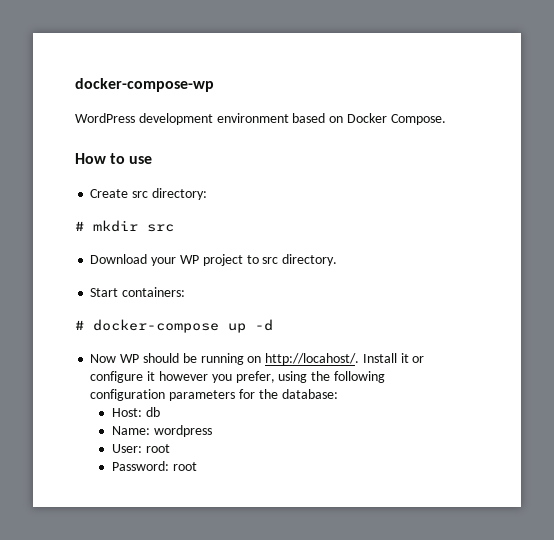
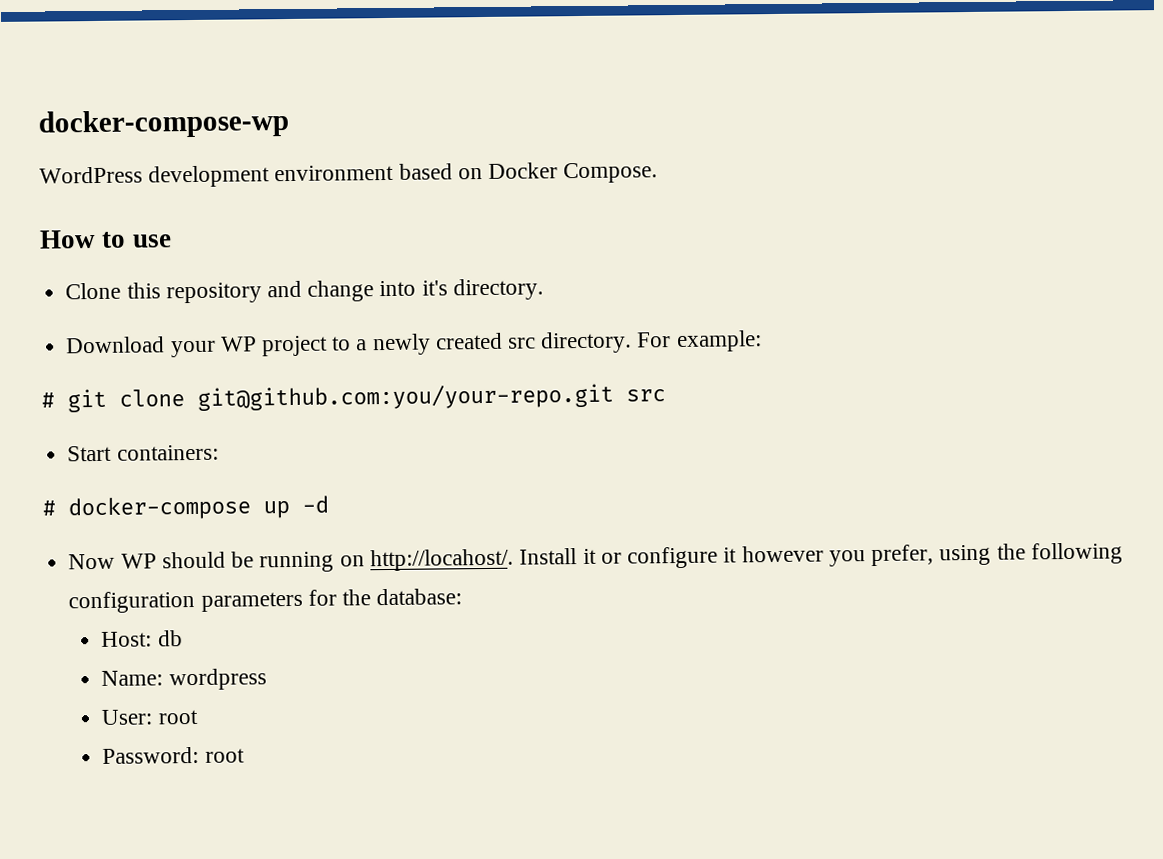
[90,188,207,200] [75,220,174,232] Create src directory: // # mkdir src -> [65,278,544,304] Clone this repository and change into it's directory.
(259, 259) none -> [356,332,503,356] a newly created
(338, 260) none -> [637,330,762,353] [41,383,666,413] For example: // # git clone git@github.com:you/your-repo.git src

